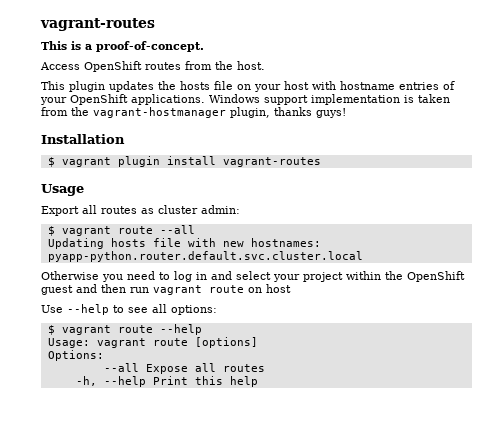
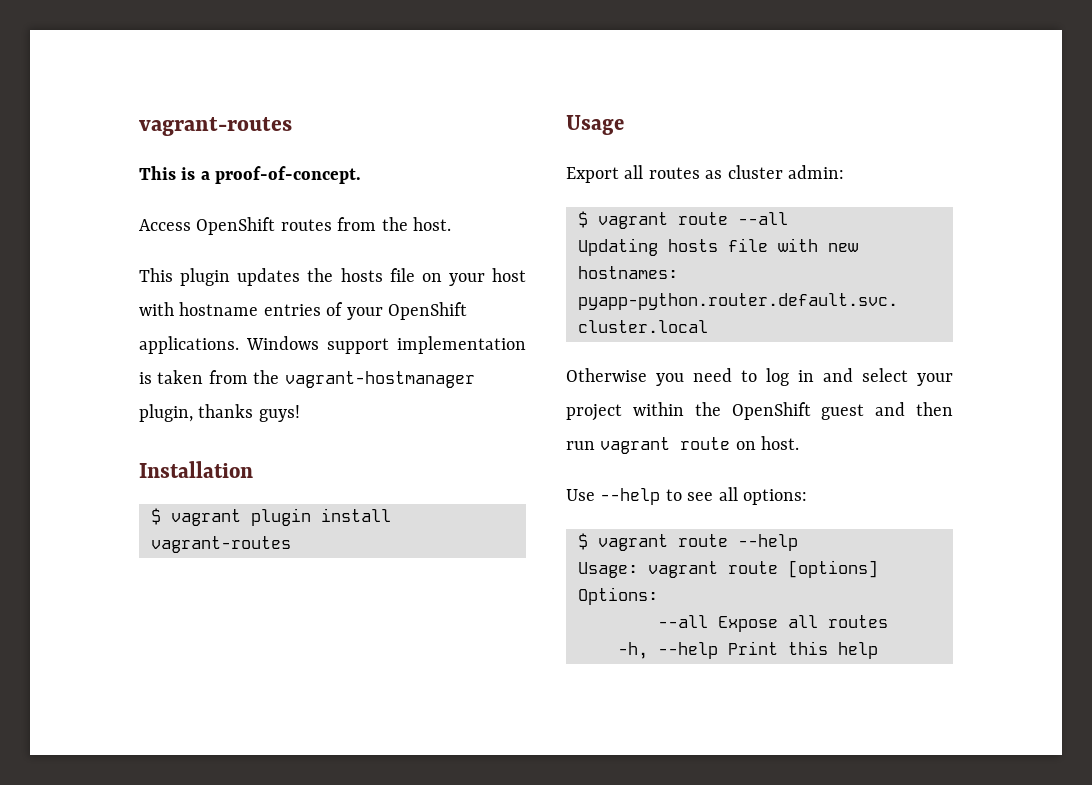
[266,284,291,293] host -> [761,436,800,450] host.

